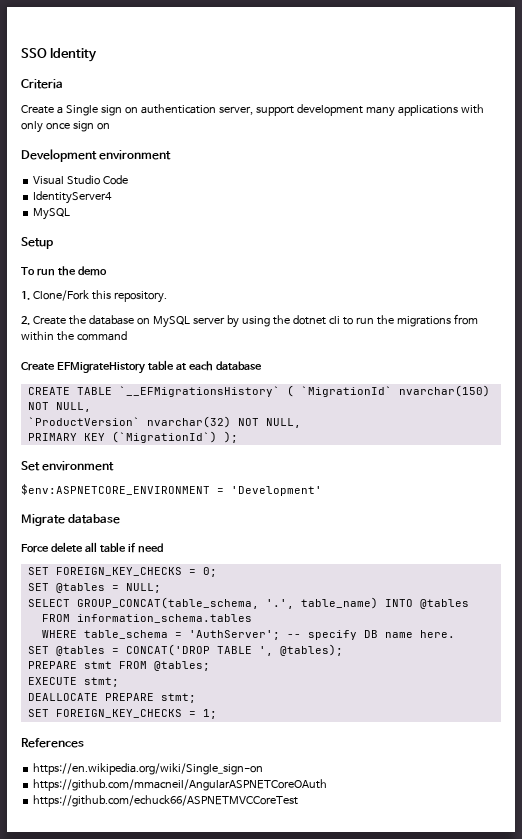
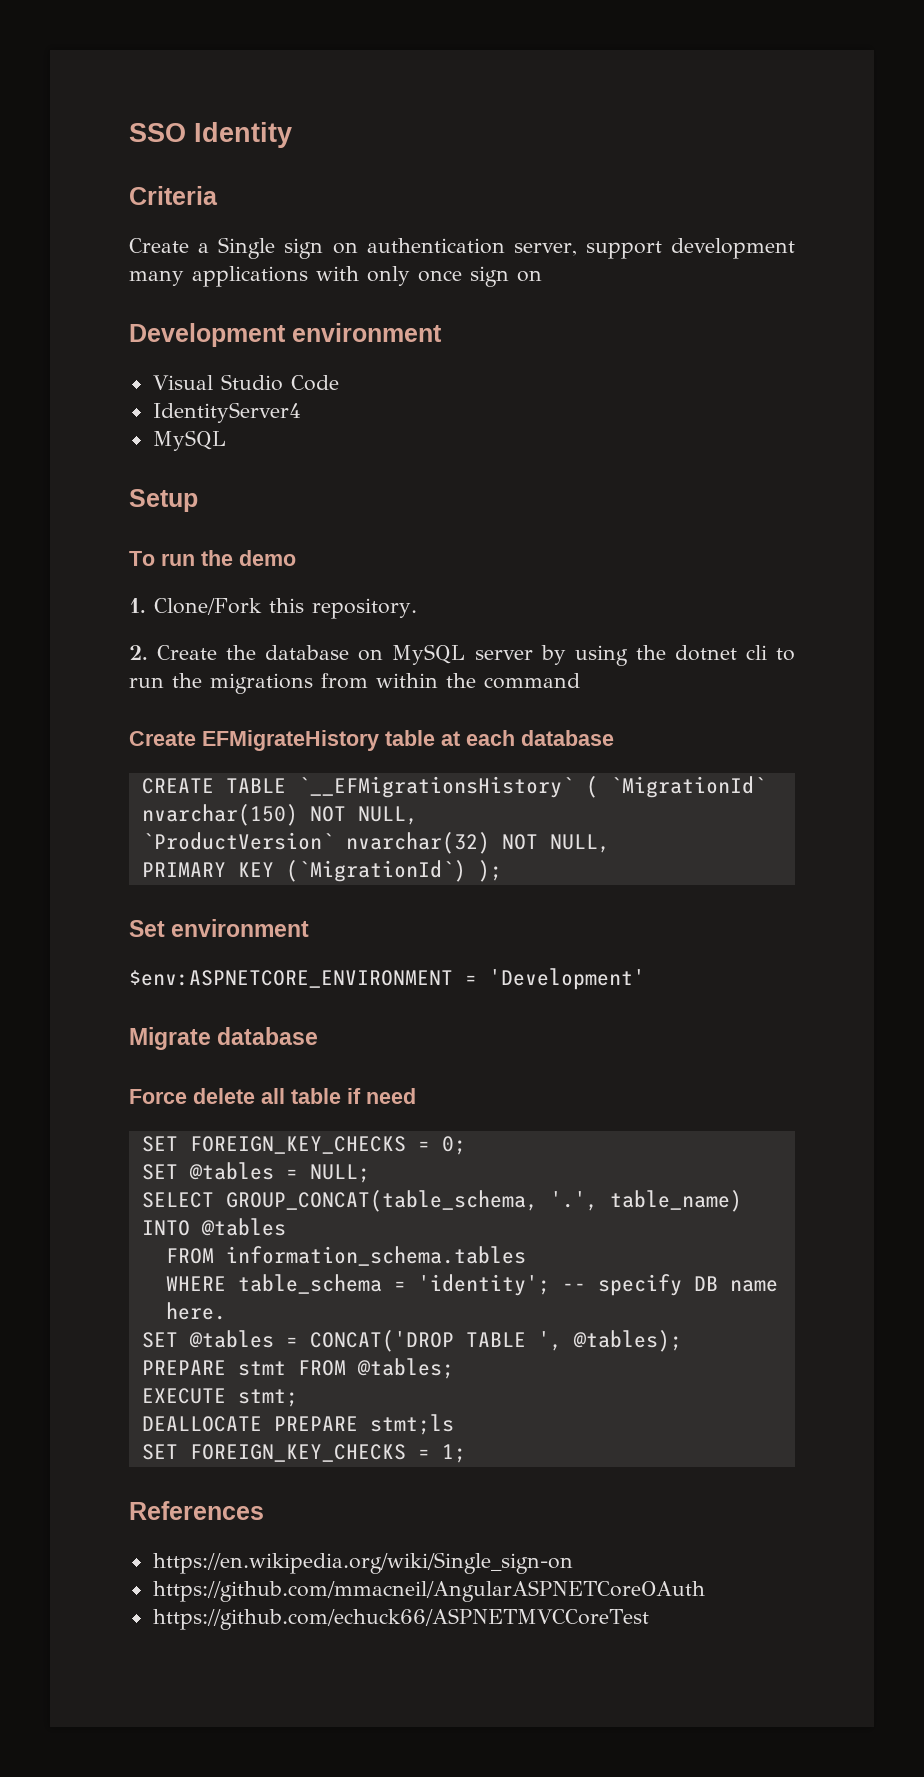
[188,630,280,640] 'AuthServer'; -> [417,1274,550,1296] 'identity';
[160,693,196,703] stmt; -> [369,1414,454,1435] stmt;ls

